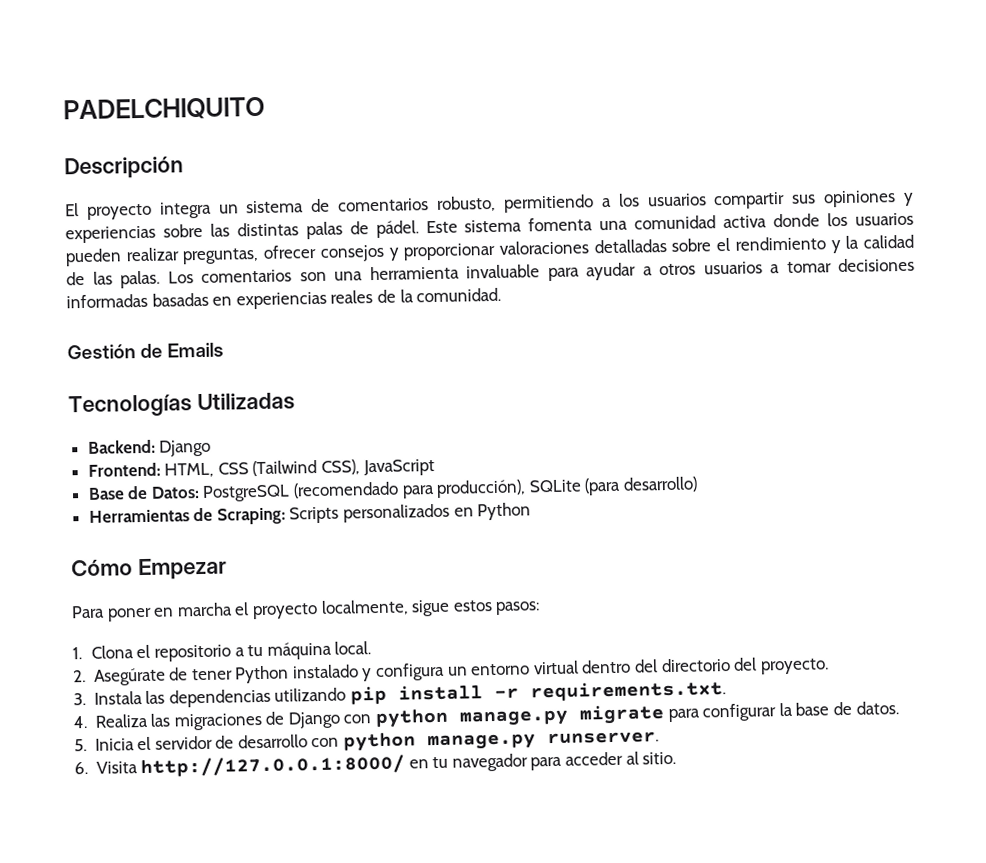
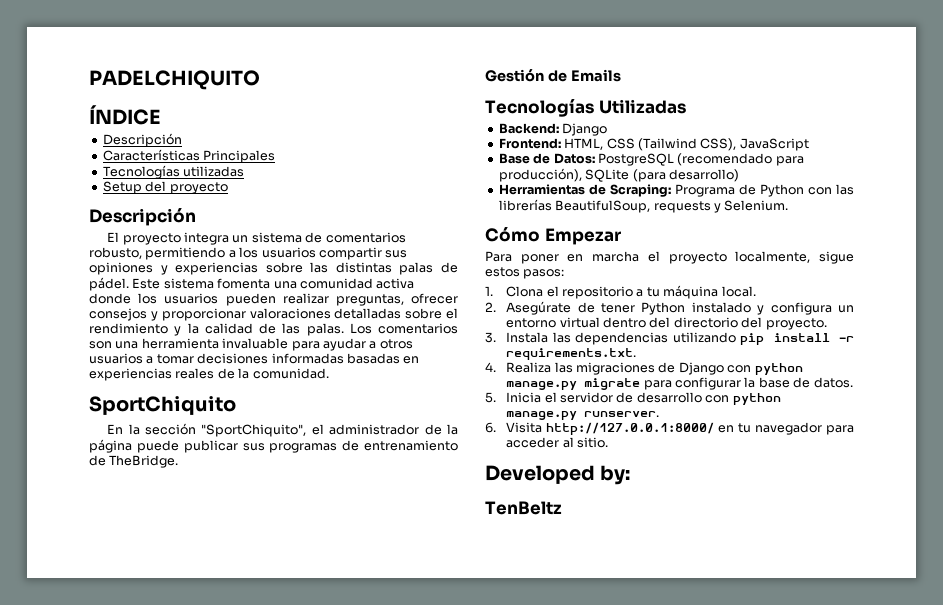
(265, 109) none -> [89,105,161,125] [102,133,182,147] [102,149,276,163] [102,165,245,179] [102,181,228,194] // ÍNDICE // Descripción // Características Principales // Tecnologías utilizadas // Setup del proyecto
(502, 295) none -> [89,396,236,415] [107,423,458,437] [89,439,459,453] [89,455,179,468] // SportChiquito // En la sección "SportChiquito", el administrador de la página puede publicar sus programas de entrenamiento de TheBridge.
[289,502,532,524] Scripts personalizados en Python -> [674,184,854,197] [498,199,789,213] Programa de Python con las librerías BeautifulSoup, requests y Selenium.
(677, 758) none -> [485,465,631,485] [485,501,562,515] // Developed by: // TenBeltz

